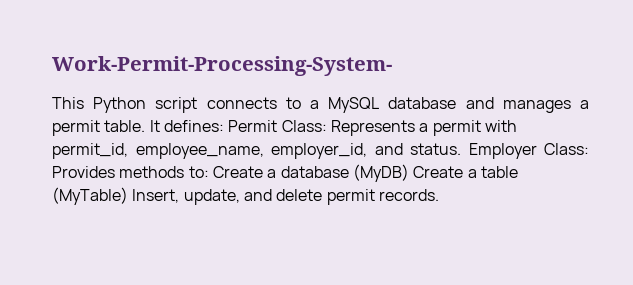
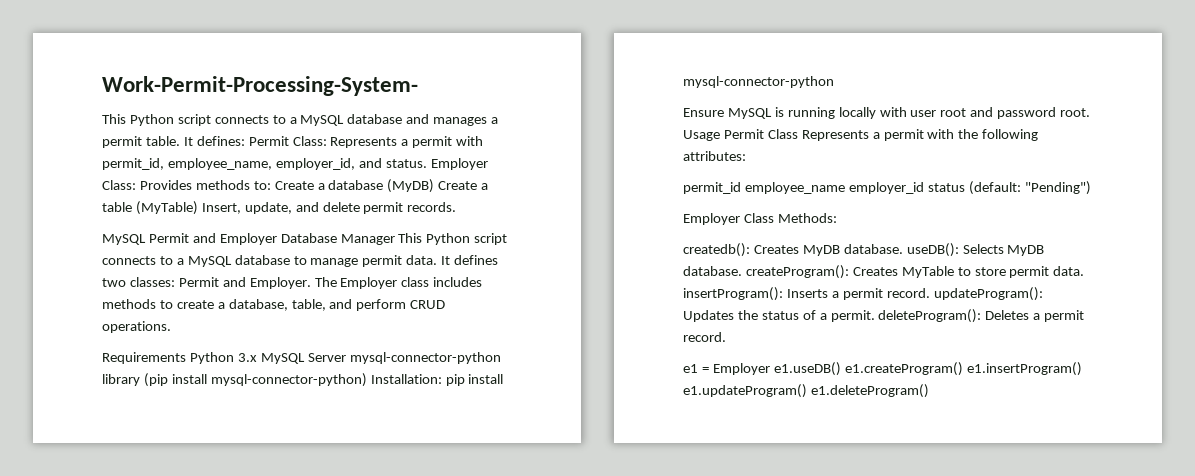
(439, 195) none -> [102,233,508,245] [102,255,499,267] [102,277,483,289] [102,299,446,311] [102,321,171,333] [102,352,501,364] [102,373,504,387] [683,76,834,88] [683,107,1091,119] [683,129,1039,141] [683,151,746,161] [683,181,1091,195] [683,213,837,225] [683,243,1045,257] [683,265,1085,279] [683,287,1043,301] [683,309,1085,323] [683,332,726,342] [683,362,1082,376] [683,384,929,398] // MySQL Permit and Employer Database Manager This Python script connects to a MySQL database to manage permit data. It defines two classes: Permit and Employer. The Employer class includes methods to create a database, table, and perform CRUD operations. // Requirements Python 3.x MySQL Server mysql-connector-python library (pip install mysql-connector-python) Installation: pip install mysql-connector-python // Ensure MySQL is running locally with user root and password root. Usage Permit Class Represents a permit with the following attributes: // permit_id employee_name employer_id status (default: "Pending") // Employer Class Methods: // createdb(): Creates MyDB database. useDB(): Selects MyDB database. createProgram(): Creates MyTable to store permit data. insertProgram(): Inserts a permit record. updateProgram(): Updates the status of a permit. deleteProgram(): Deletes a permit record. // e1 = Employer e1.useDB() e1.createProgram() e1.insertProgram() e1.updateProgram() e1.deleteProgram()

